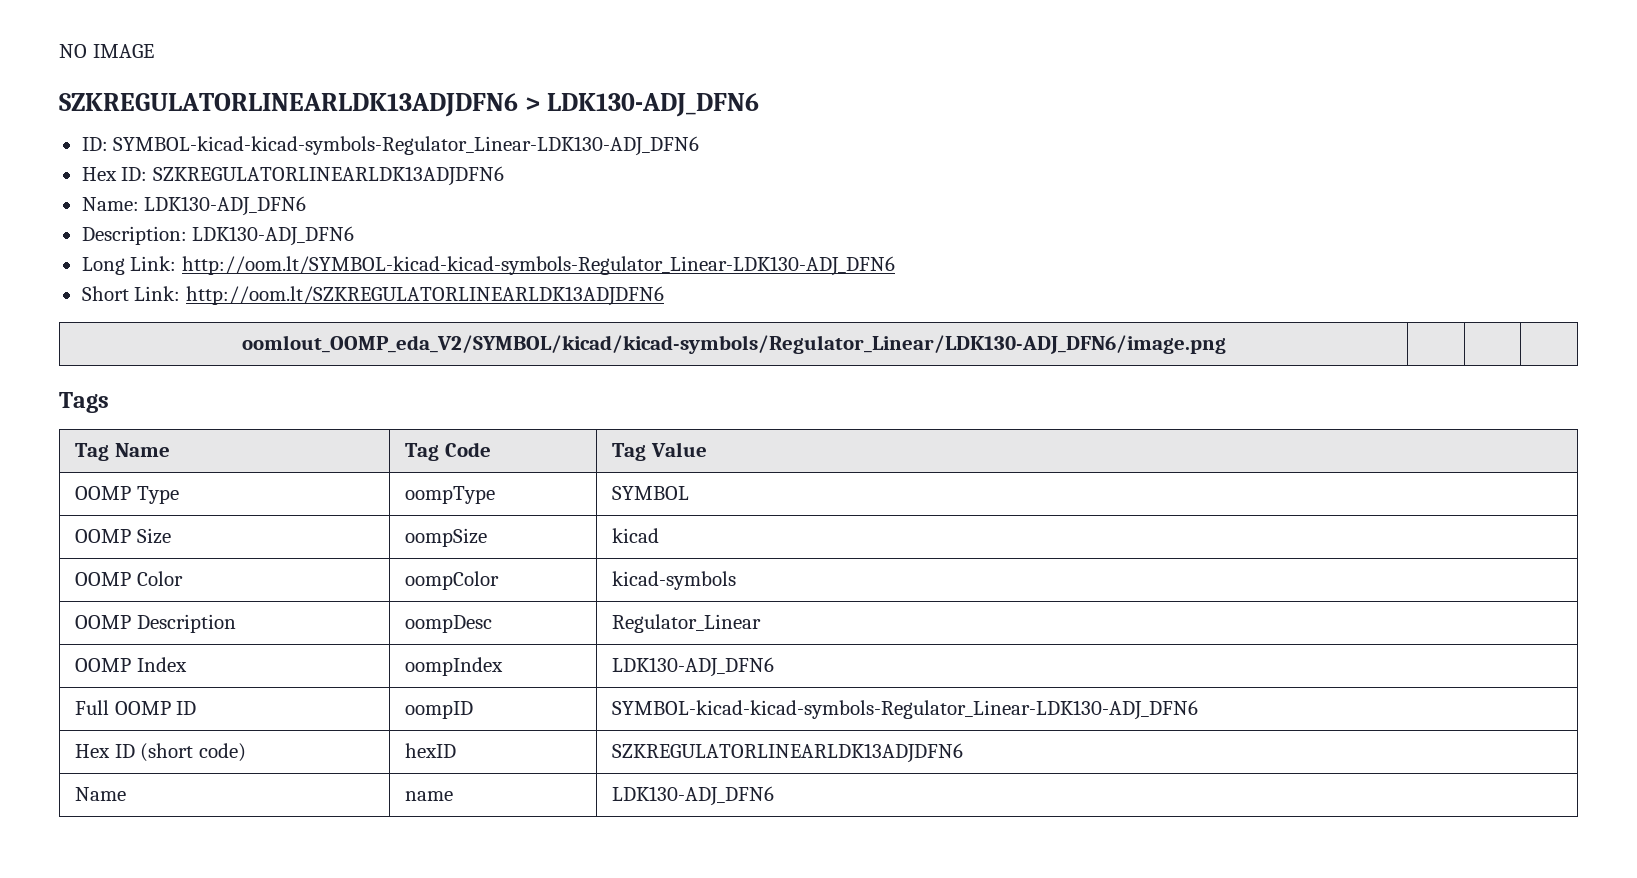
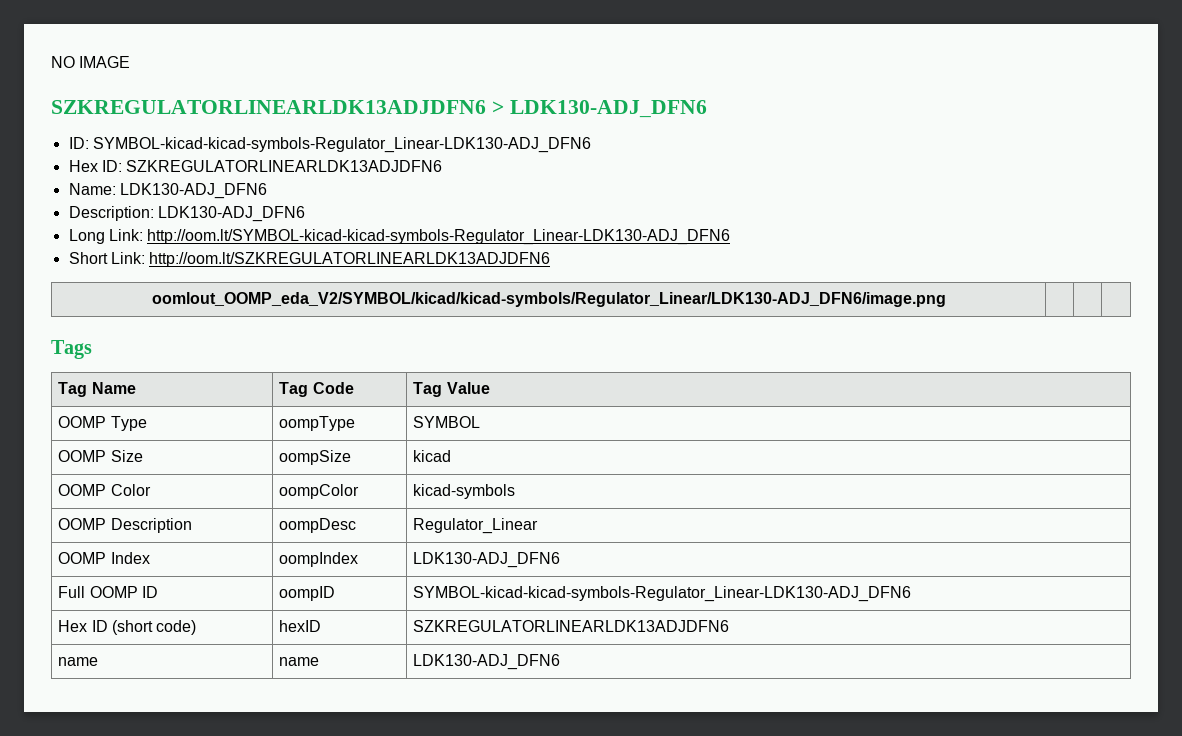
[75,787,127,801] Name -> [58,657,99,666] name

